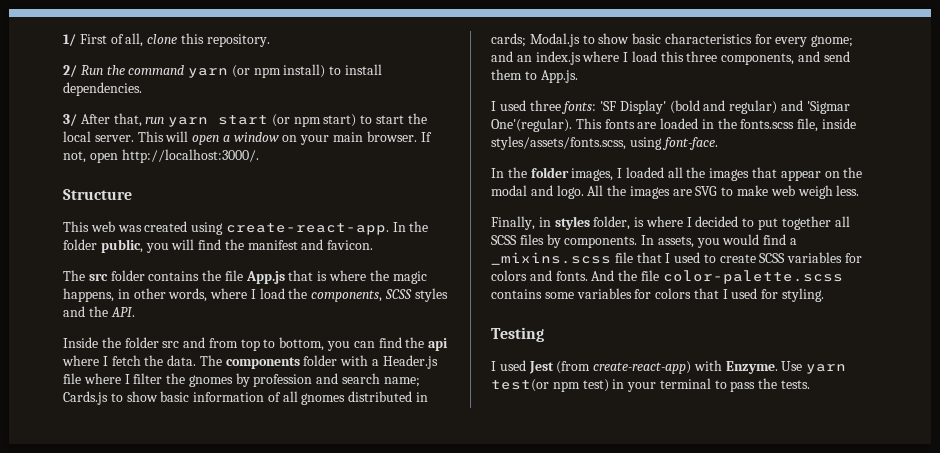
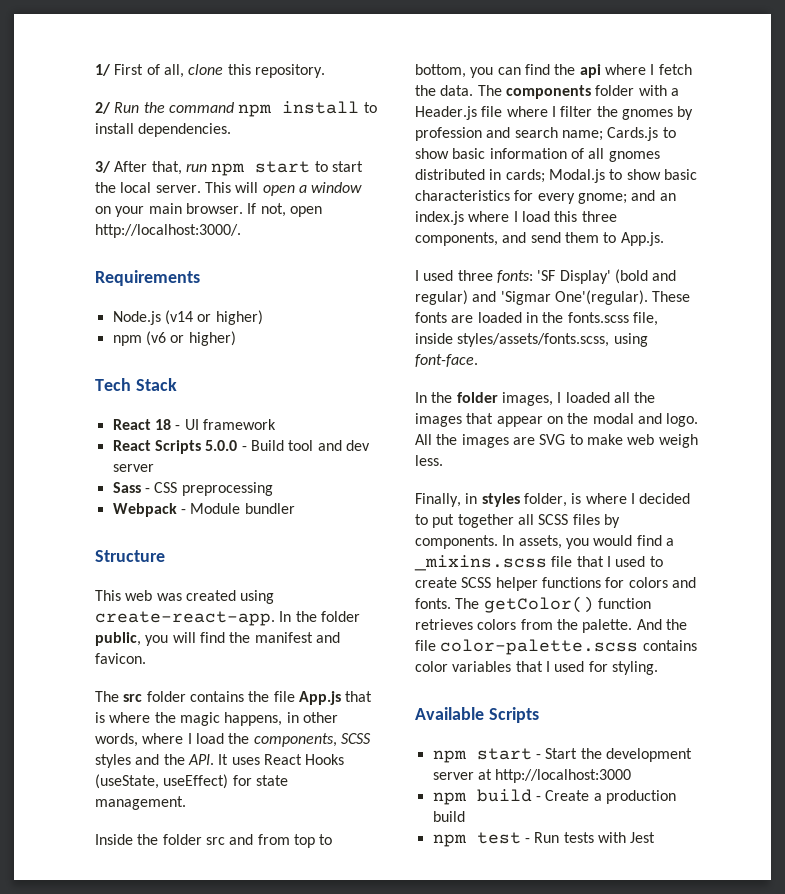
[188,64,326,78] yarn (or npm install) -> [238,101,360,117] npm install
[168,114,357,127] yarn start (or npm start) -> [211,161,311,176] npm start
(259, 156) none -> [95,270,200,286] [112,310,263,325] [112,331,236,346] [95,378,177,391] [112,419,276,430] [112,440,370,454] [112,464,154,472] [112,482,273,496] [112,503,295,517] // Requirements // Node.js (v14 or higher) // npm (v6 or higher) // Tech Stack // React 18 - UI framework // React Scripts 5.0.0 - Build tool and dev server // Sass - CSS preprocessing // Webpack - Module bundler
(135, 312) none -> [218,754,345,765] [95,774,288,789] [95,796,186,810] It uses React Hooks (useState, useEffect) for state management.
[575,118,602,129] This -> [652,291,691,302] These
[787,252,843,263] variables -> [495,577,601,591] helper functions
(588, 276) none -> [455,596,651,613] [415,619,633,633] The getColor() function retrieves colors from the palette.
[544,288,692,299] some variables for colors -> [415,661,512,672] color variables
[491,327,544,342] [491,360,847,374] [491,378,811,392] Testing // I used Jest (from create-react-app) with Enzyme. Use yarn test(or npm test) in your terminal to pass the tests. -> [415,707,539,723] [432,748,692,763] [432,769,632,783] [432,789,676,805] [432,811,465,822] [432,832,656,847] Available Scripts // npm start - Start the development server at http://localhost:3000 // npm build - Create a production build // npm test - Run tests with Jest

